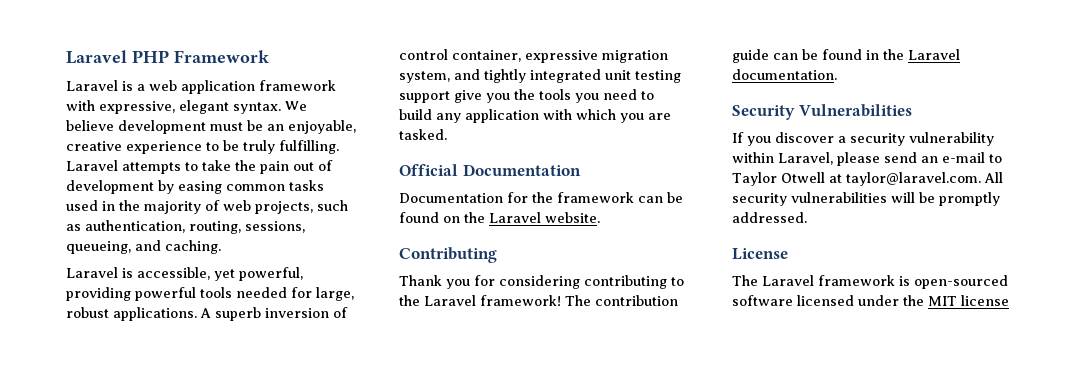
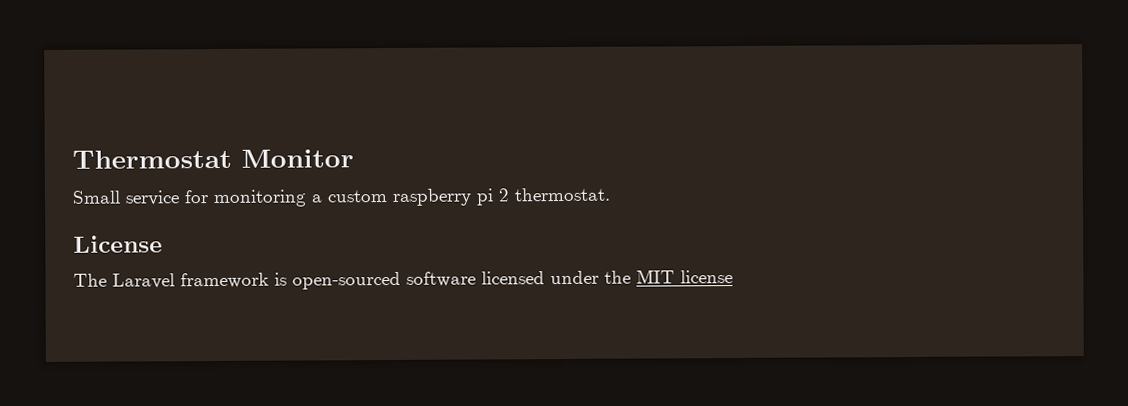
[66,50,269,64] [66,80,336,94] [66,100,307,114] [66,120,356,134] [66,140,339,154] [66,160,333,174] [66,180,324,194] [66,200,348,214] [66,220,305,234] [66,240,221,254] [66,267,303,281] [66,287,354,301] [66,307,348,321] [399,49,668,63] [399,69,681,83] [399,89,654,103] [399,109,671,123] [399,129,447,140] [399,164,581,176] [399,192,683,203] [399,212,600,223] [399,247,497,263] [399,275,684,289] [399,295,678,306] [732,49,960,63] [732,69,837,80] [732,104,912,120] [732,132,994,146] [732,152,1002,166] [732,172,1003,186] [732,192,1000,206] [732,212,807,223] Laravel PHP Framework // Laravel is a web application framework with expressive, elegant syntax. We believe development must be an enjoyable, creative experience to be truly fulfilling. Laravel attempts to take the pain out of development by easing common tasks used in the majority of web projects, such as authentication, routing, sessions, queueing, and caching. // Laravel is accessible, yet powerful, providing powerful tools needed for large, robust applications. A superb inversion of control container, expressive migration system, and tightly integrated unit testing support give you the tools you need to build any application with which you are tasked. // Official Documentation // Documentation for the framework can be found on the Laravel website. // Contributing // Thank you for considering contributing to the Laravel framework! The contribution guide can be found in the Laravel documentation. // Security Vulnerabilities // If you discover a security vulnerability within Laravel, please send an e-mail to Taylor Otwell at taylor@laravel.com. All security vulnerabilities will be promptly addressed. -> [72,149,354,169] [72,187,610,208] Thermostat Monitor // Small service for monitoring a custom raspberry pi 2 thermostat.

